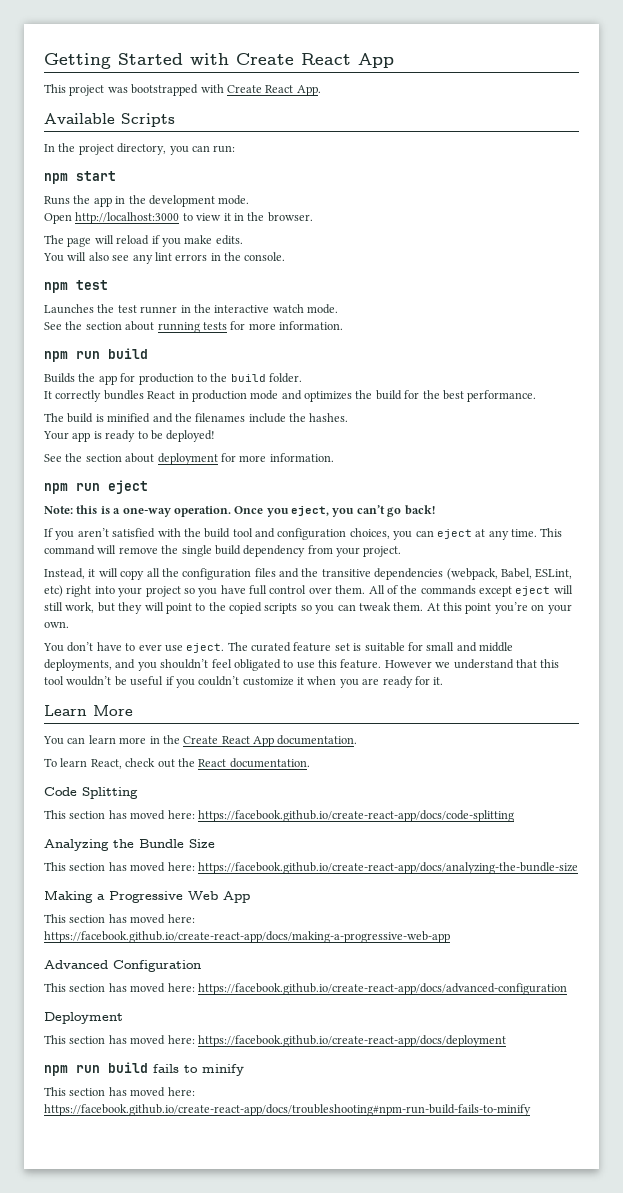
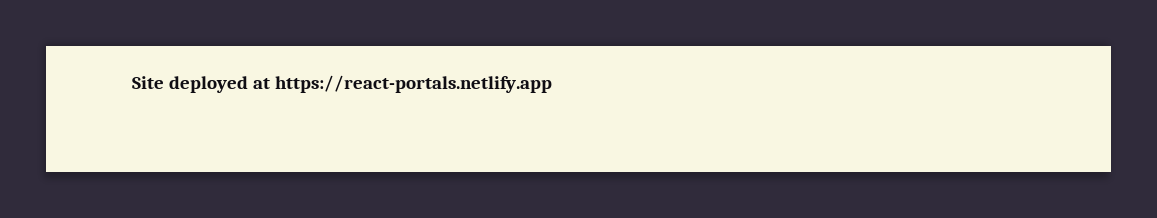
[44,53,394,69] [44,84,321,96] [44,113,175,127] [44,143,236,155] [44,171,116,184] [44,195,250,207] [44,212,313,224] [44,235,243,247] [43,252,286,264] [44,280,108,293] [44,304,338,314] [44,321,343,333] [44,348,148,362] [44,373,302,385] [44,390,537,402] [44,413,349,423] [43,430,216,442] [44,453,334,465] [44,480,148,494] [44,505,435,517] [44,528,563,540] [44,545,402,557] [44,568,573,580] [44,585,573,597] [44,602,572,614] [44,621,69,628] [43,642,513,653] [44,659,560,671] [44,676,444,688] [44,705,133,716] [43,735,358,747] [44,758,310,769] [44,787,138,799] [44,810,514,822] [44,839,215,851] [44,862,578,874] [44,890,250,903] [44,914,195,924] [44,931,450,943] [44,960,201,972] [44,983,567,995] [44,1012,123,1024] [44,1035,506,1047] [44,1062,244,1076] [44,1087,195,1097] [44,1104,531,1116] Getting Started with Create React App // This project was bootstrapped with Create React App. // Available Scripts // In the project directory, you can run: // npm start // Runs the app in the development mode. // Open http://localhost:3000 to view it in the browser. // The page will reload if you make edits. // You will also see any lint errors in the console. // npm test // Launches the test runner in the interactive watch mode. // See the section about running tests for more information. // npm run build // Builds the app for production to the build folder. // It correctly bundles React in production mode and optimizes the build for the best performance. // The build is minified and the filenames include the hashes. // Your app is ready to be deployed! // See the section about deployment for more information. // npm run eject // Note: this is a one-way operation. Once you eject, you can’t go back! // If you aren’t satisfied with the build tool and configuration choices, you can eject at any time. This command will remove the single build dependency from your project. // Instead, it will copy all the configuration files and the transitive dependencies (webpack, Babel, ESLint, etc) right into your project so you have full control over them. All of the commands except eject will still work, but they will point to the copied scripts so you can tweak them. At this point you’re on your own. // You don’t have to ever use eject. The curated feature set is suitable for small and middle deployments, and you shouldn’t feel obligated to use this feature. However we understand that this tool wouldn’t be useful if you couldn’t customize it when you are ready for it. // Learn More // You can learn more in the Create React App documentation. // To learn React, check out the React documentation. // Code Splitting // This section has moved here: https://facebook.github.io/create-react-app/docs/code-splitting // Analyzing the Bundle Size // This section has moved here: https://facebook.github.io/create-react-app/docs/analyzing-the-bundle-size // Making a Progressive Web App // This section has moved here: https://facebook.github.io/create-react-app/docs/making-a-progressive-web-app // Advanced Configuration // This section has moved here: https://facebook.github.io/create-react-app/docs/advanced-configuration // Deployment // This section has moved here: https://facebook.github.io/create-react-app/docs/deployment // npm run build fails to minify // This section has moved here: https://facebook.github.io/create-react-app/docs/troubleshooting#npm-run-build-fails-to-minify -> [132,75,553,93] Site deployed at https://react-portals.netlify.app

